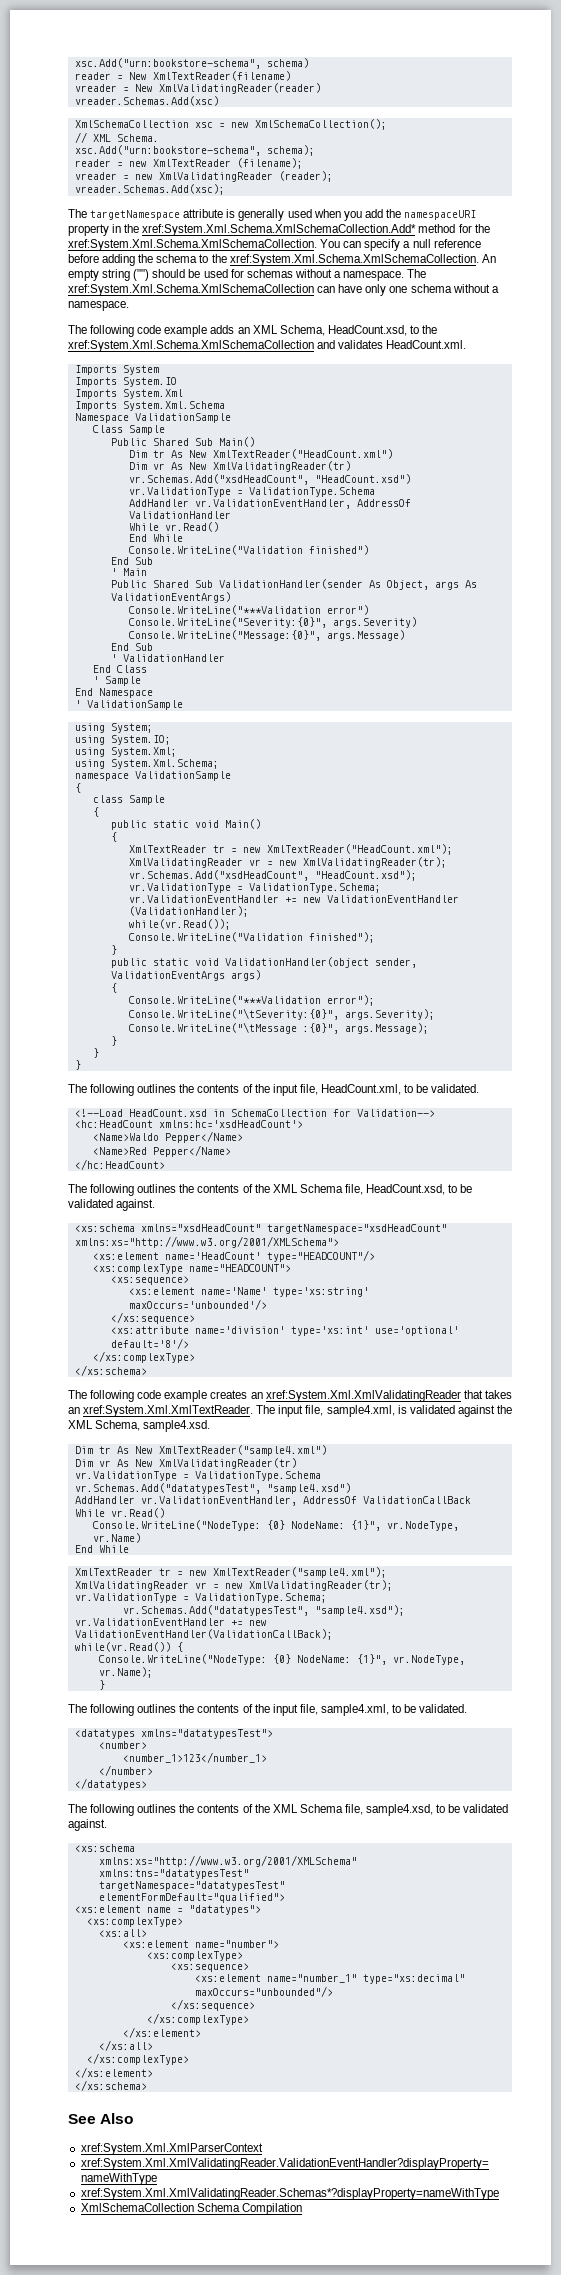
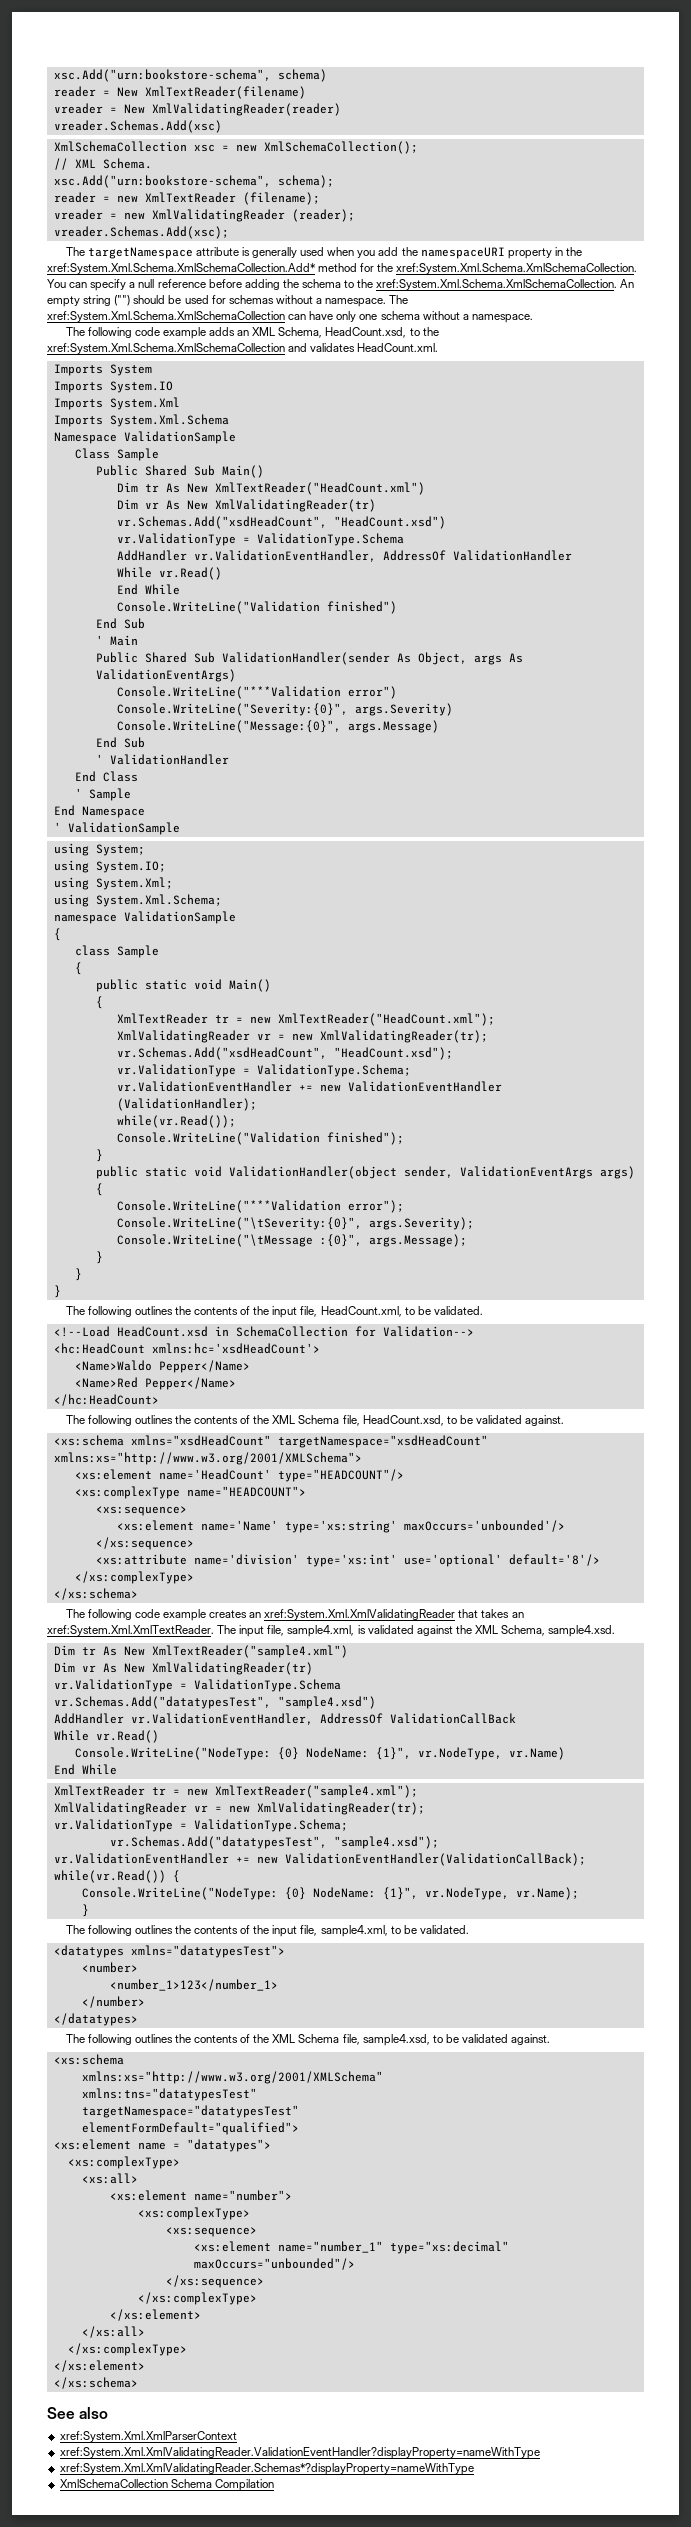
[100,2113,134,2124] Also -> [79,2407,109,2419] also

